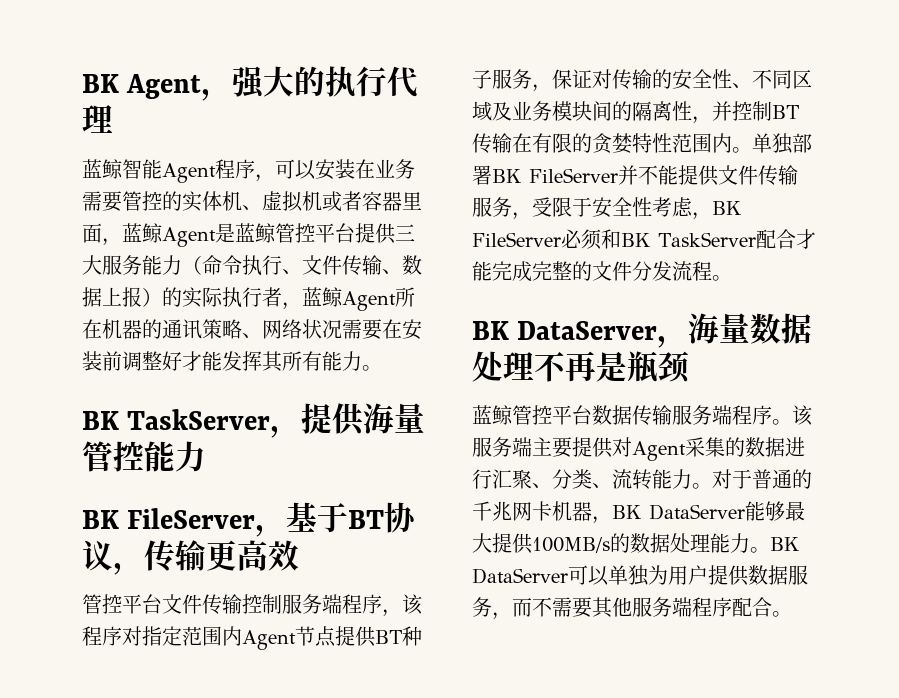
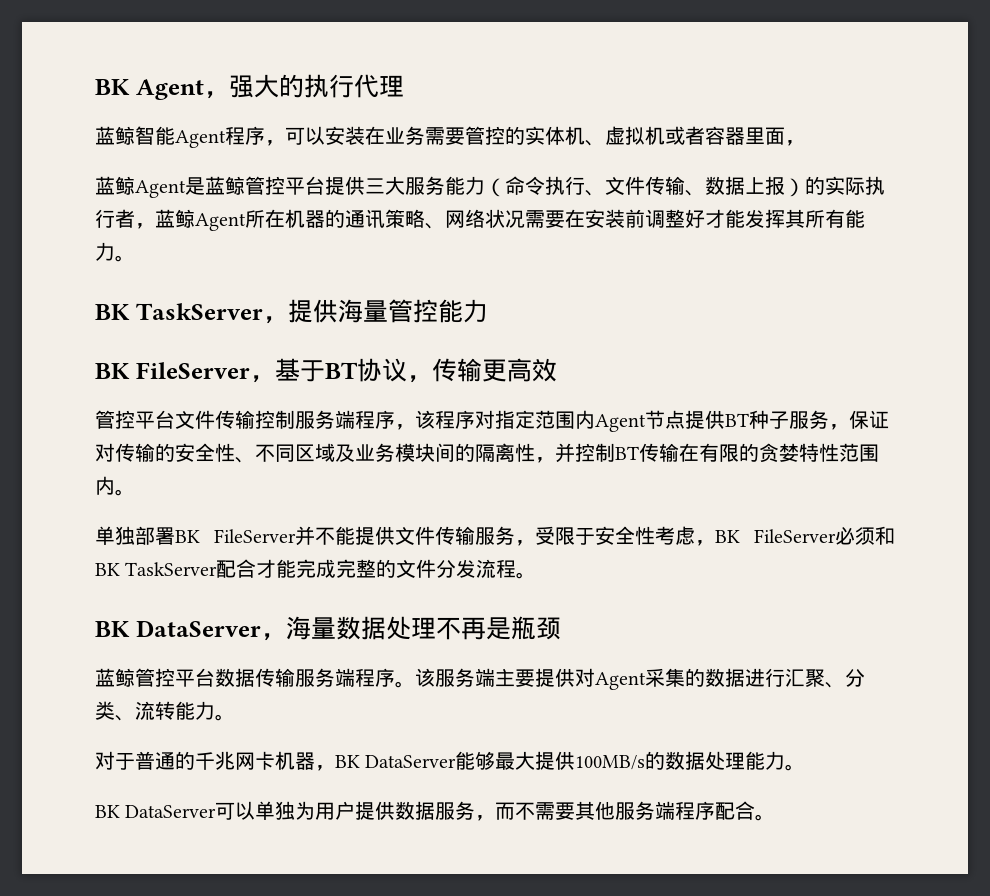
(122, 242) none -> (805, 143) //
(752, 150) none -> (135, 492) //
(712, 486) none -> (235, 717) //
(770, 550) none -> (806, 767) //

